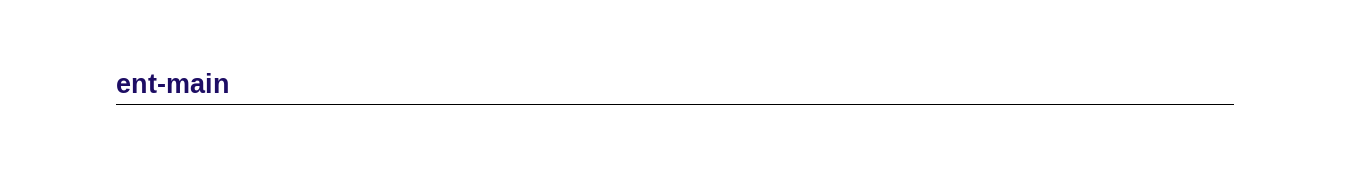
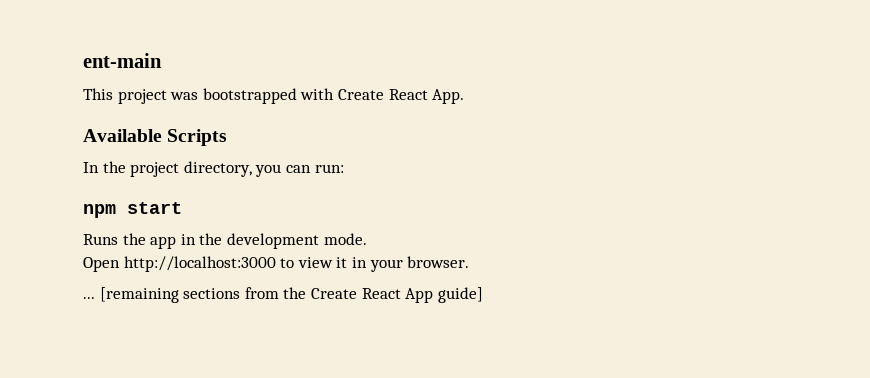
(230, 83) none -> [83,88,465,104] [83,129,228,146] [83,161,344,177] [83,202,182,218] [83,233,367,249] [83,256,470,272] [83,287,483,303] // This project was bootstrapped with Create React App. // Available Scripts // In the project directory, you can run: // npm start // Runs the app in the development mode. // Open http://localhost:3000 to view it in your browser. // ... [remaining sections from the Create React App guide]

